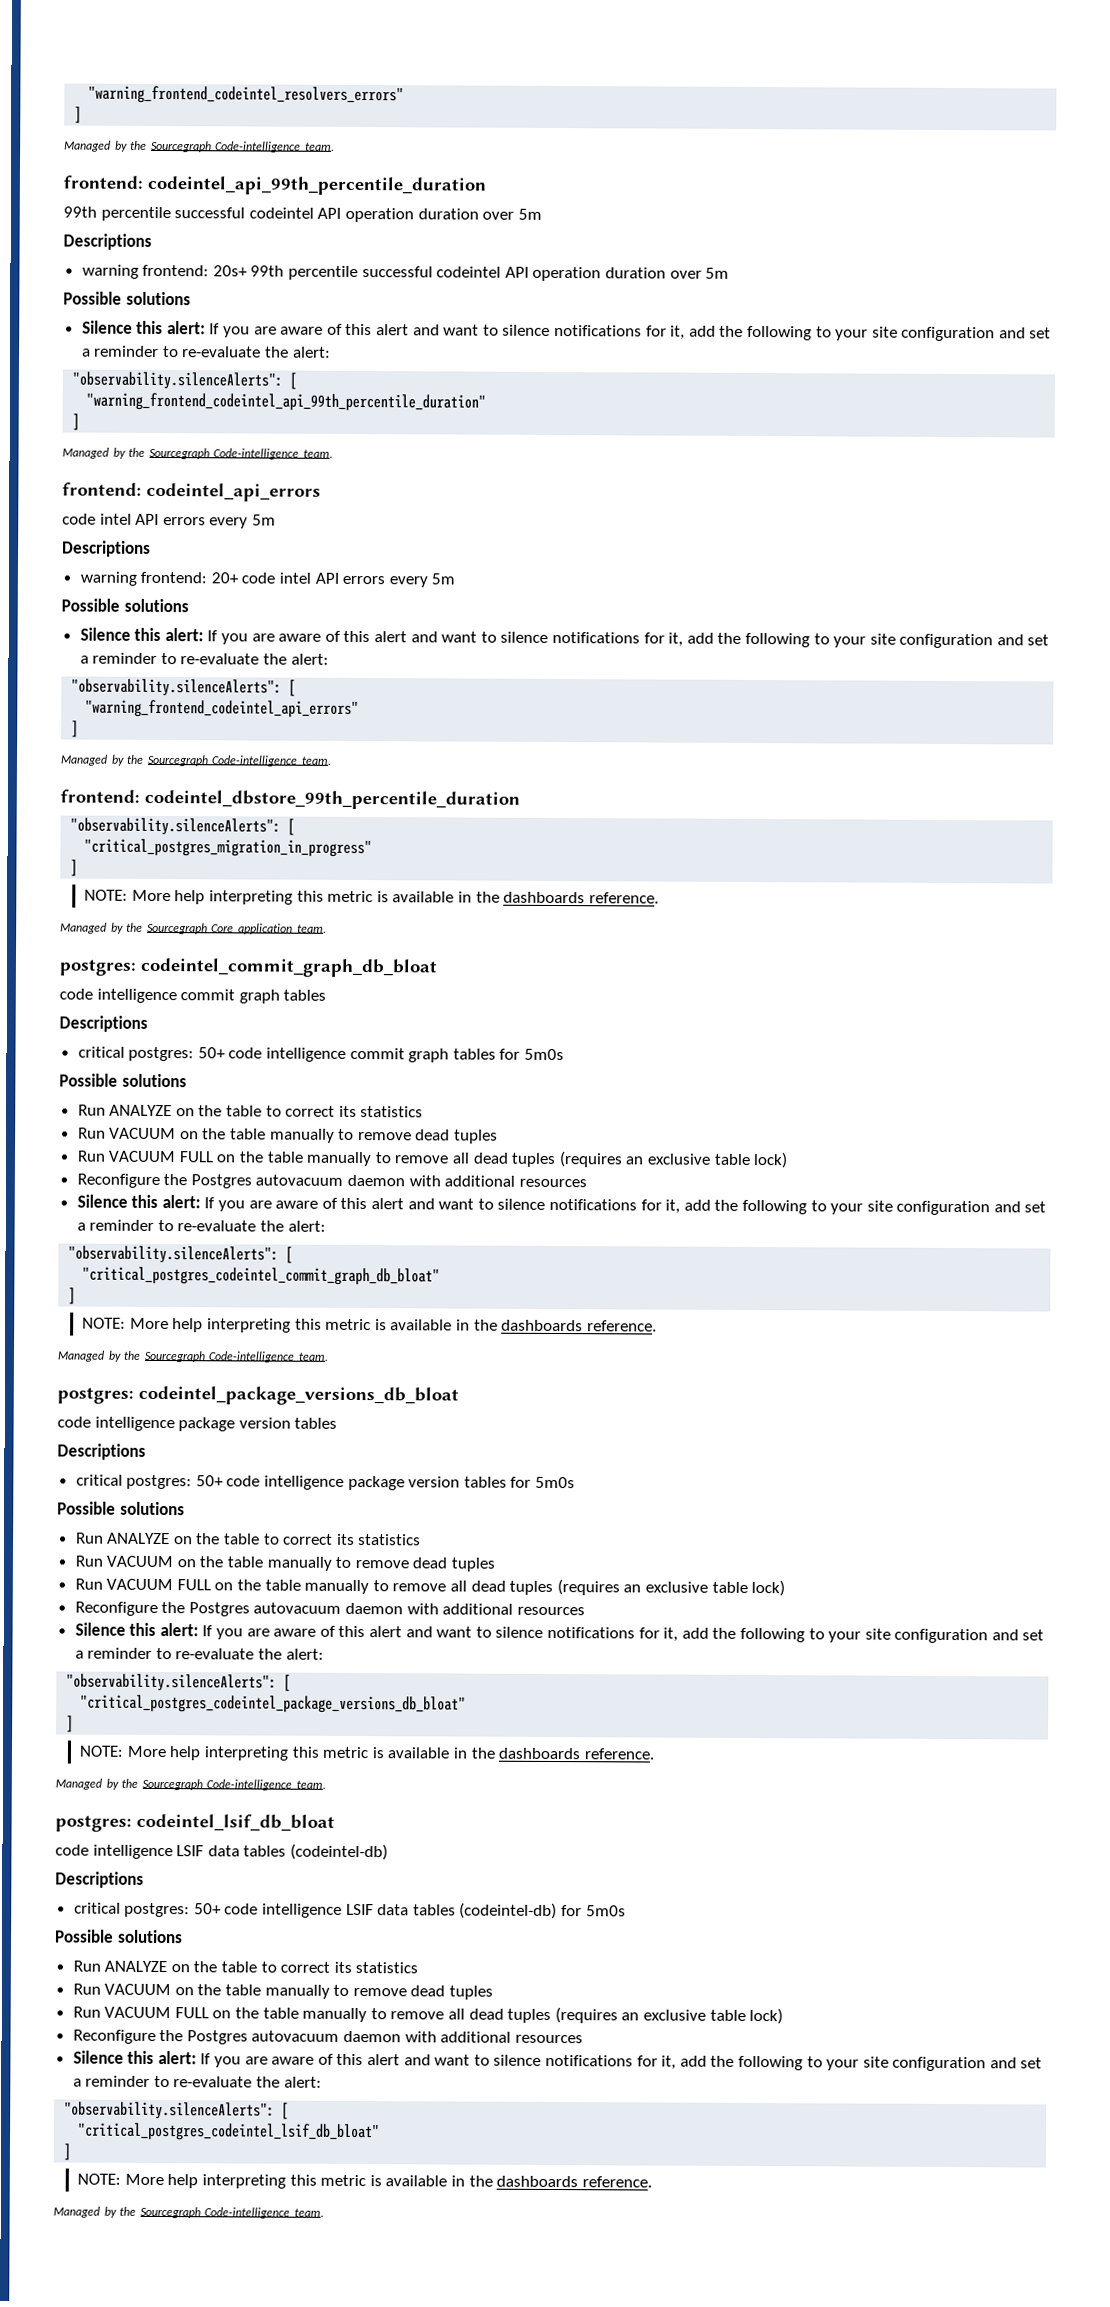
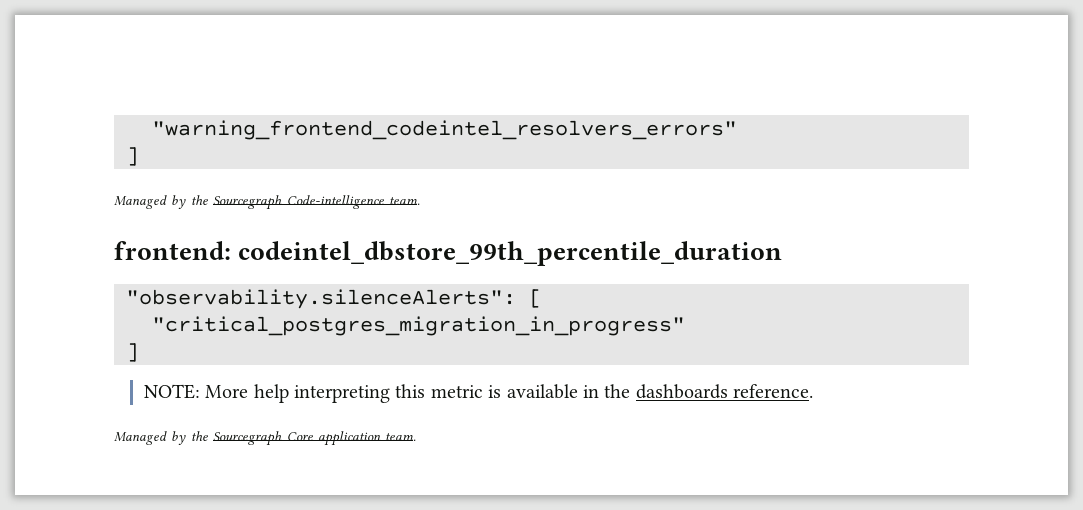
[63,175,486,196] [63,206,542,223] [63,233,152,250] [81,264,730,282] [63,291,191,306] [81,320,1052,342] [81,345,331,358] [72,371,298,390] [86,392,487,412] [72,413,81,431] [62,447,333,460] [62,482,321,502] [62,513,276,529] [62,540,151,557] [79,571,456,588] [61,598,189,613] [79,627,1050,649] [79,652,329,665] [71,678,297,697] [85,699,360,719] [71,720,80,738] [60,754,332,767] // frontend: codeintel_api_99th_percentile_duration // 99th percentile successful codeintel API operation duration over 5m // Descriptions // warning frontend: 20s+ 99th percentile successful codeintel API operation duration over 5m // Possible solutions // Silence this alert: If you are aware of this alert and want to silence notifications for it, add the following to your site configuration and set a reminder to re-evaluate the alert: // "observability.silenceAlerts": [ // "warning_frontend_codeintel_api_99th_percentile_duration" // ] // Managed by the Sourcegraph Code-intelligence team. // frontend: codeintel_api_errors // code intel API errors every 5m // Descriptions // warning frontend: 20+ code intel API errors every 5m // Possible solutions // Silence this alert: If you are aware of this alert and want to silence notifications for it, add the following to your site configuration and set a reminder to re-evaluate the alert: // "observability.silenceAlerts": [ // "warning_frontend_codeintel_api_errors" // ] // Managed by the Sourcegraph Code-intelligence team. -> (420, 201) none
[59,957,437,978] [59,988,327,1004] [59,1015,148,1032] [77,1046,565,1063] [59,1073,187,1088] [77,1104,424,1118] [77,1127,499,1144] [76,1150,789,1169] [76,1173,587,1189] [76,1194,1047,1216] [76,1219,326,1232] [68,1245,294,1264] [82,1266,441,1286] [68,1287,77,1305] [82,1317,657,1333] [57,1350,328,1363] [57,1385,459,1406] [57,1416,338,1432] [57,1443,146,1460] [75,1474,576,1491] [57,1501,185,1516] [75,1532,422,1546] [74,1555,496,1572] [74,1578,786,1597] [74,1601,585,1617] [74,1622,1045,1644] [74,1647,324,1660] [66,1673,292,1692] [80,1694,467,1714] [66,1715,75,1733] [79,1745,654,1761] [55,1778,326,1791] [55,1813,335,1832] [55,1843,388,1861] [55,1871,144,1888] [73,1902,626,1920] [55,1929,183,1944] [72,1960,419,1974] [72,1983,494,2000] [72,2006,784,2025] [72,2029,583,2045] [72,2050,1043,2072] [72,2075,322,2088] [64,2101,290,2120] [78,2122,381,2142] [63,2143,72,2161] [77,2173,652,2189] [53,2206,324,2219] // postgres: codeintel_commit_graph_db_bloat // code intelligence commit graph tables // Descriptions // critical postgres: 50+ code intelligence commit graph tables for 5m0s // Possible solutions // Run ANALYZE on the table to correct its statistics // Run VACUUM on the table manually to remove dead tuples // Run VACUUM FULL on the table manually to remove all dead tuples (requires an exclusive table lock) // Reconfigure the Postgres autovacuum daemon with additional resources // Silence this alert: If you are aware of this alert and want to silence notifications for it, add the following to your site configuration and set a reminder to re-evaluate the alert: // "observability.silenceAlerts": [ // "critical_postgres_codeintel_commit_graph_db_bloat" // ] // NOTE: More help interpreting this metric is available in the dashboards reference. // Managed by the Sourcegraph Code-intelligence team. // postgres: codeintel_package_versions_db_bloat // code intelligence package version tables // Descriptions // critical postgres: 50+ code intelligence package version tables for 5m0s // Possible solutions // Run ANALYZE on the table to correct its statistics // Run VACUUM on the table manually to remove dead tuples // Run VACUUM FULL on the table manually to remove all dead tuples (requires an exclusive table lock) // Reconfigure the Postgres autovacuum daemon with additional resources // Silence this alert: If you are aware of this alert and want to silence notifications for it, add the following to your site configuration and set a reminder to re-evaluate the alert: // "observability.silenceAlerts": [ // "critical_postgres_codeintel_package_versions_db_bloat" // ] // NOTE: More help interpreting this metric is available in the dashboards reference. // Managed by the Sourcegraph Code-intelligence team. // postgres: codeintel_lsif_db_bloat // code intelligence LSIF data tables (codeintel-db) // Descriptions // critical postgres: 50+ code intelligence LSIF data tables (codeintel-db) for 5m0s // Possible solutions // Run ANALYZE on the table to correct its statistics // Run VACUUM on the table manually to remove dead tuples // Run VACUUM FULL on the table manually to remove all dead tuples (requires an exclusive table lock) // Reconfigure the Postgres autovacuum daemon with additional resources // Silence this alert: If you are aware of this alert and want to silence notifications for it, add the following to your site configuration and set a reminder to re-evaluate the alert: // "observability.silenceAlerts": [ // "critical_postgres_codeintel_lsif_db_bloat" // ] // NOTE: More help interpreting this metric is available in the dashboards reference. // Managed by the Sourcegraph Code-intelligence team. -> (417, 437) none

